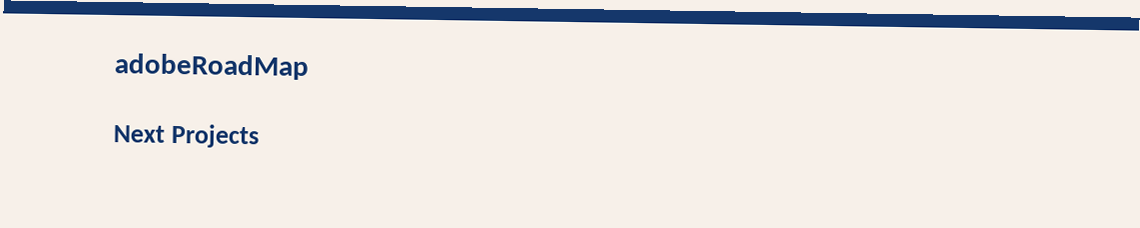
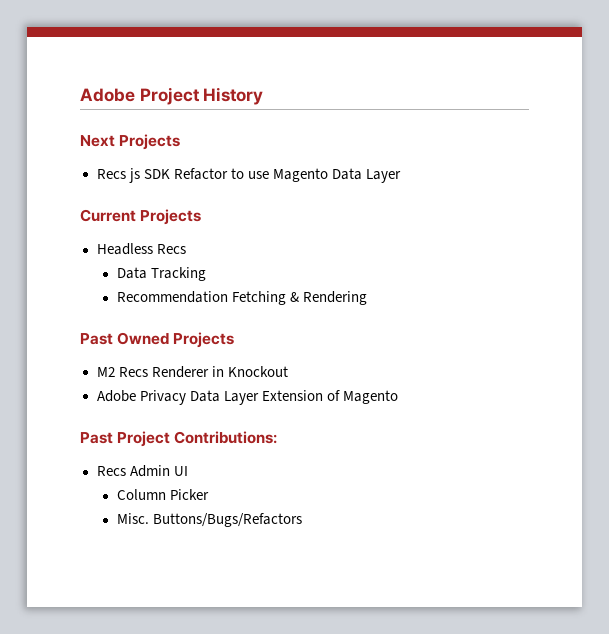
[114,53,309,81] adobeRoadMap -> [80,87,264,105] Adobe Project History
(260, 136) none -> [96,168,401,183] [80,209,202,225] [96,243,186,255] [116,267,206,281] [116,291,367,305] [80,332,235,348] [96,366,288,378] [96,390,398,405] [80,431,278,447] [96,465,188,477] [116,489,209,500] [116,513,302,527] // Recs js SDK Refactor to use Magento Data Layer // Current Projects // Headless Recs // Data Tracking // Recommendation Fetching & Rendering // Past Owned Projects // M2 Recs Renderer in Knockout // Adobe Privacy Data Layer Extension of Magento // Past Project Contributions: // Recs Admin UI // Column Picker // Misc. Buttons/Bugs/Refactors

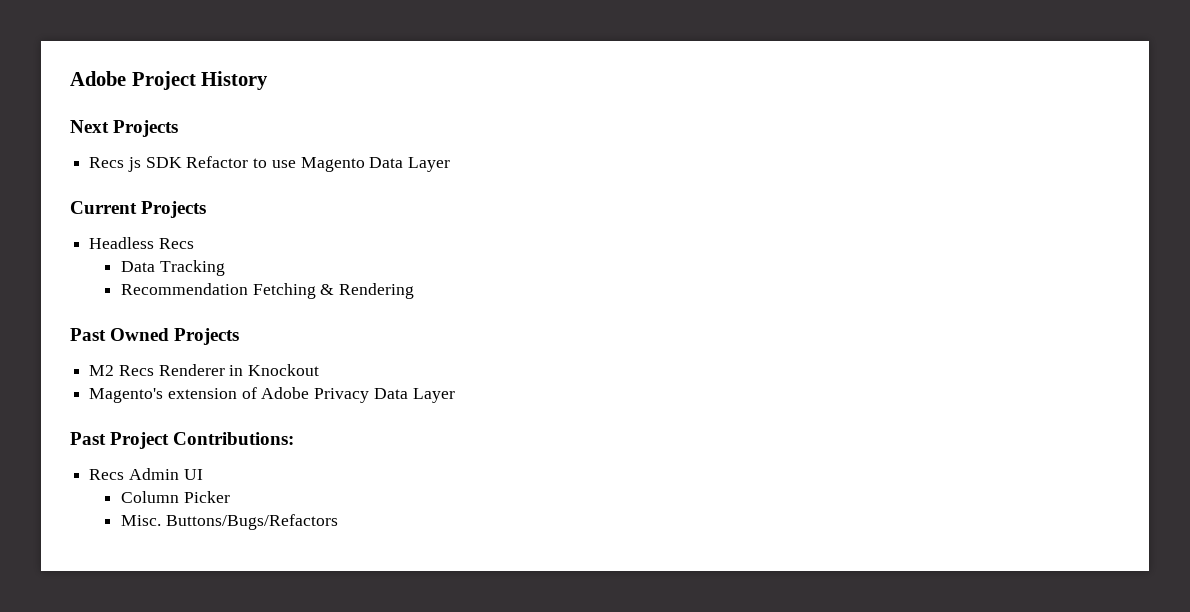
(288, 371) none -> [89,387,257,403] Magento's extension of
[261,390,398,404] Extension of Magento -> (455, 395) none

